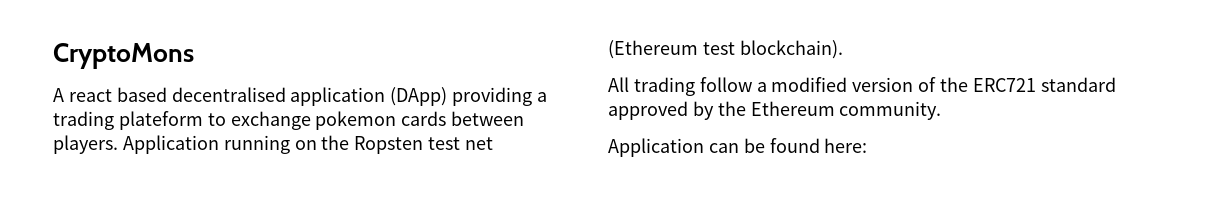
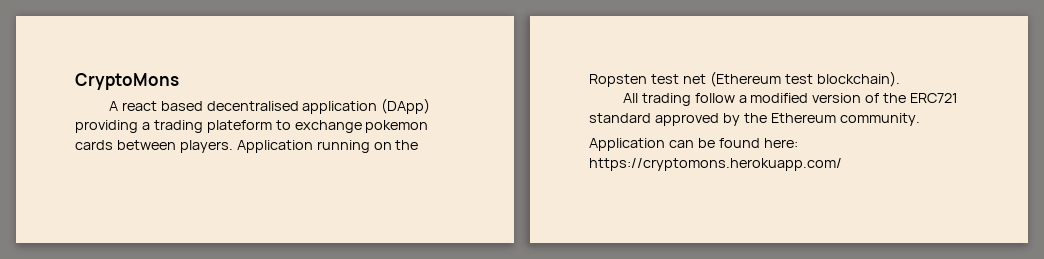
(868, 145) none -> [589,158,842,171] https://cryptomons.herokuapp.com/

